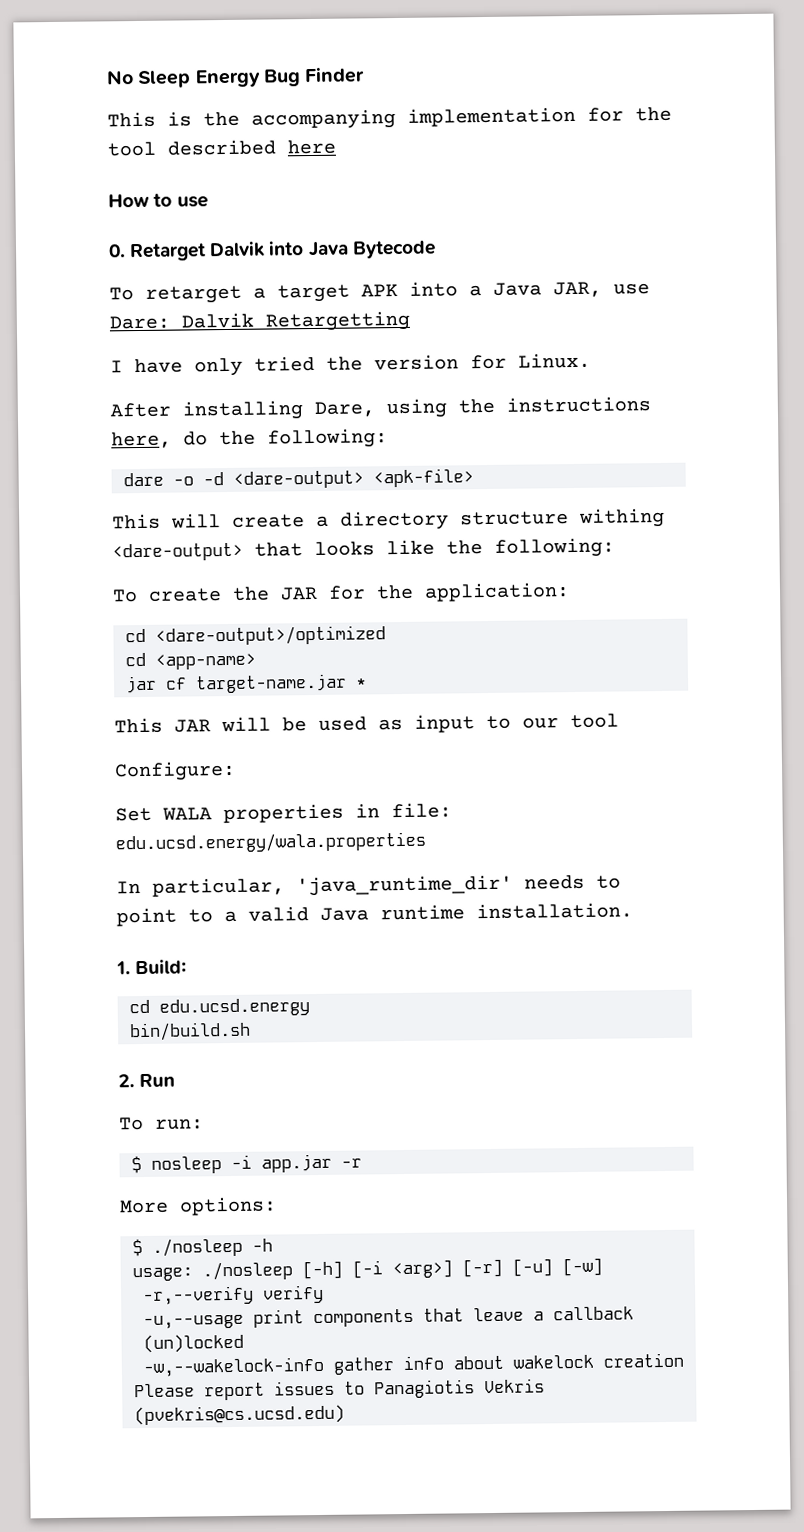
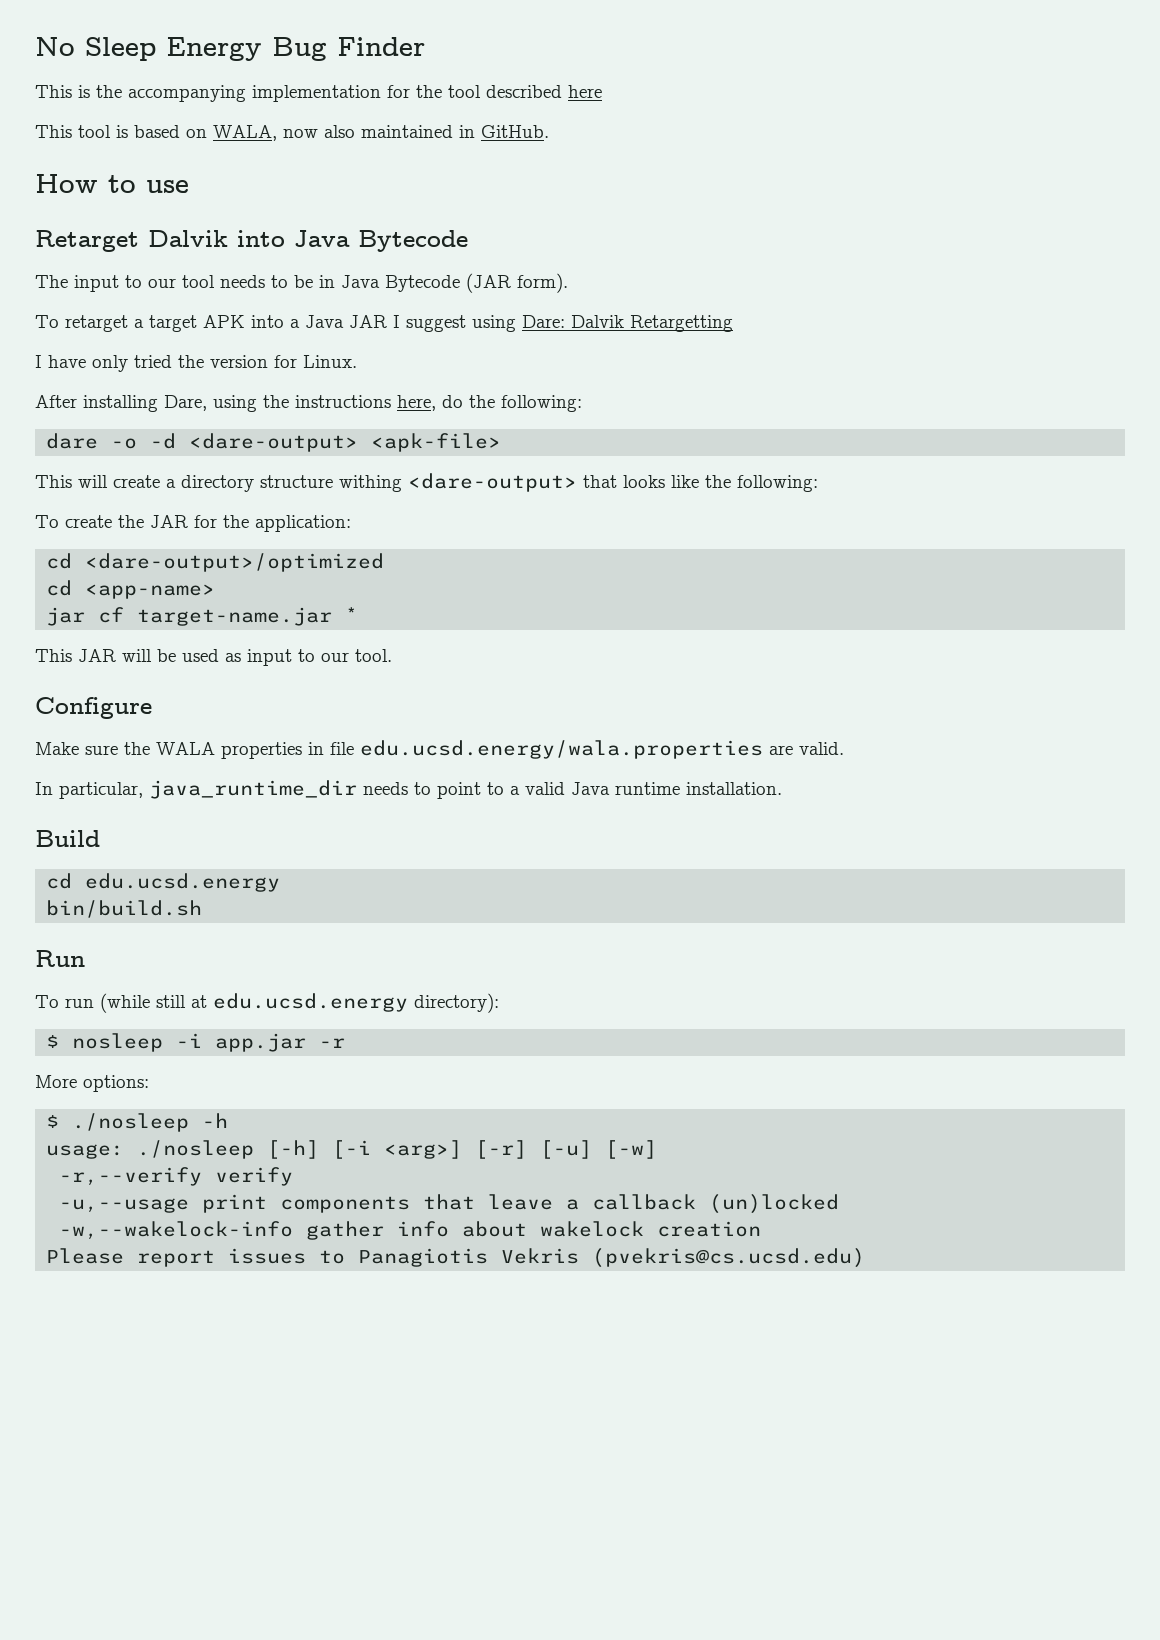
(336, 147) none -> [35,125,549,141] // This tool is based on WALA, now also maintained in GitHub.
[108,244,126,258] 0. -> (189, 186) none
(436, 249) none -> [35,273,568,293] // The input to our tool needs to be in Java Bytecode (JAR form).
[553,281,650,298] JAR, use -> [349,315,516,332] JAR I suggest using
[570,713,619,729] [114,760,236,782] [115,807,152,822] tool // Configure: // Set -> [355,649,392,662] [35,697,152,719] [35,742,150,755] tool. // Configure // Make sure the
[391,802,452,819] file: -> [330,742,354,755] file
(426, 842) none -> [769,742,844,755] are valid.
[296,874,513,897] 'java_runtime_dir' -> [149,780,357,799] java_runtime_dir
[116,959,188,975] 1. Build: -> [35,830,100,847] Build
[118,1074,135,1088] 2. -> (203, 909) none
[155,1118,204,1130] run: -> [65,993,499,1013] run (while still at edu.ucsd.energy directory):

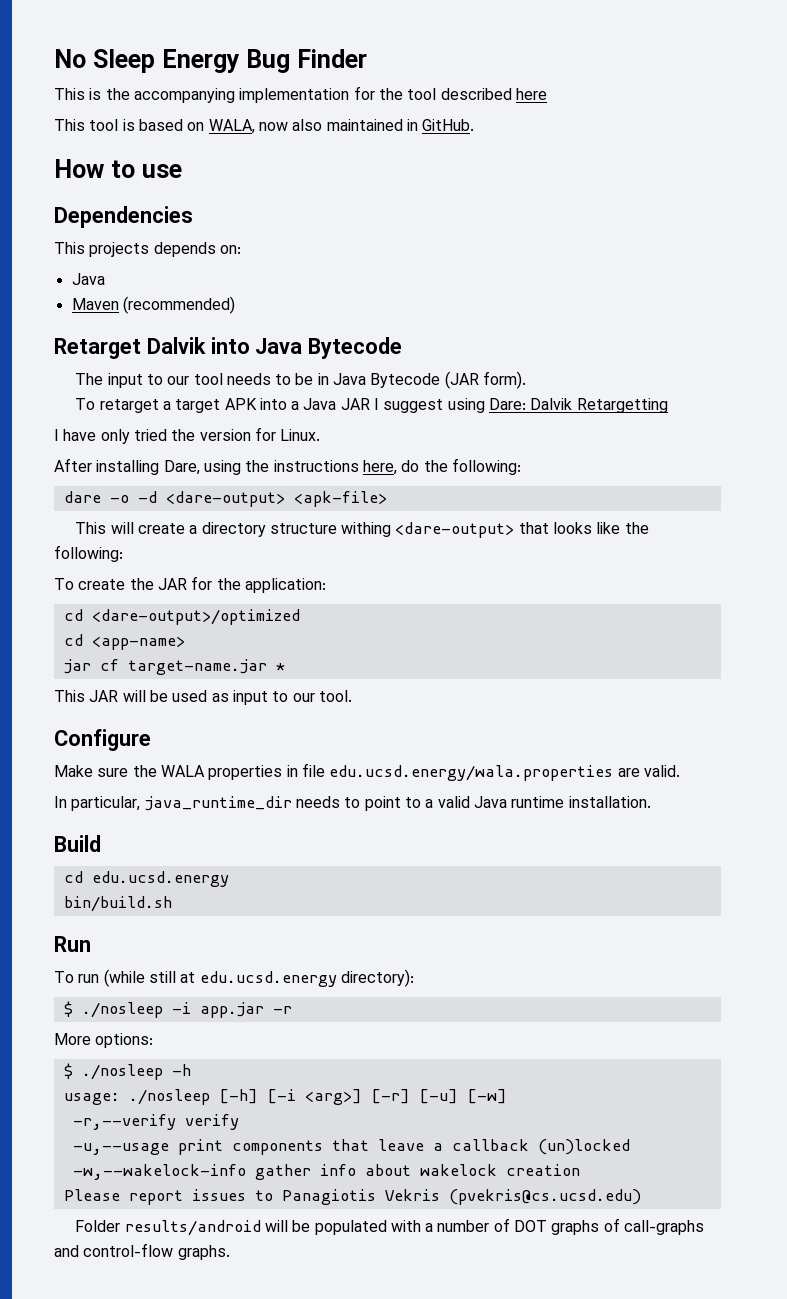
(189, 186) none -> [54,206,193,228] [54,242,241,257] [71,273,105,285] [71,296,235,314] // Dependencies // This projects depends on: // Java // Maven (recommended)
[72,1033,164,1052] nosleep -> [81,1002,163,1018] ./nosleep
(866, 1258) none -> [75,1218,705,1236] [54,1243,230,1260] // Folder results/android will be populated with a number of DOT graphs of call-graphs and control-flow graphs.

